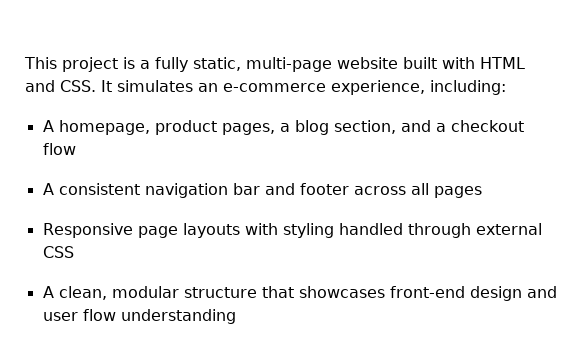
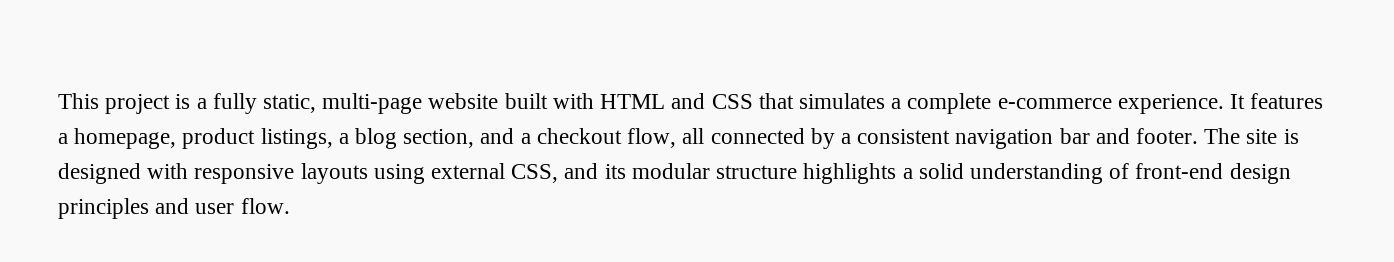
[60,80,506,95] [42,120,54,132] CSS. It simulates an e-commerce experience, including: // A -> [711,93,1324,114] [58,133,68,144] CSS that simulates a complete e-commerce experience. It features a
[221,123,275,135] pages, -> [260,128,333,149] listings,
[42,143,76,155] [42,183,482,198] [42,223,542,238] [42,246,74,258] [42,286,385,300] flow // A consistent navigation bar and footer across all pages // Responsive page layouts with styling handled through external CSS // A clean, modular structure that showcases -> [627,128,1299,149] [58,163,1130,184] flow, all connected by a consistent navigation bar and footer. The site is designed with responsive layouts using external CSS, and its modular structure highlights a solid understanding of
(522, 293) none -> [58,198,149,219] principles
[82,309,236,324] flow understanding -> [240,198,290,214] flow.

